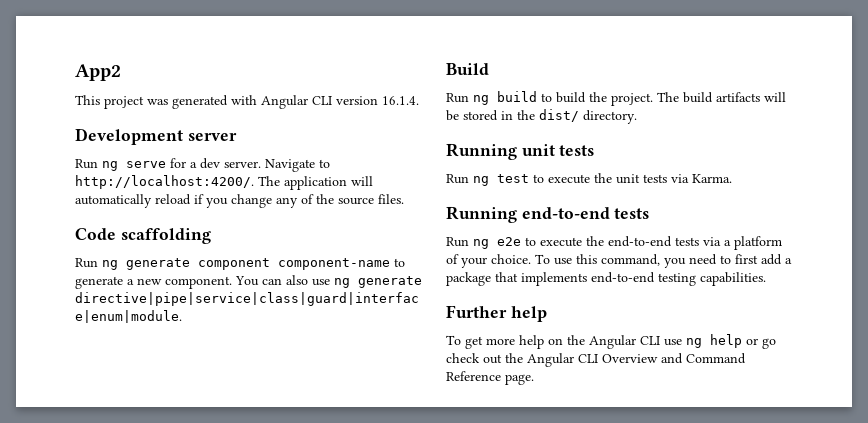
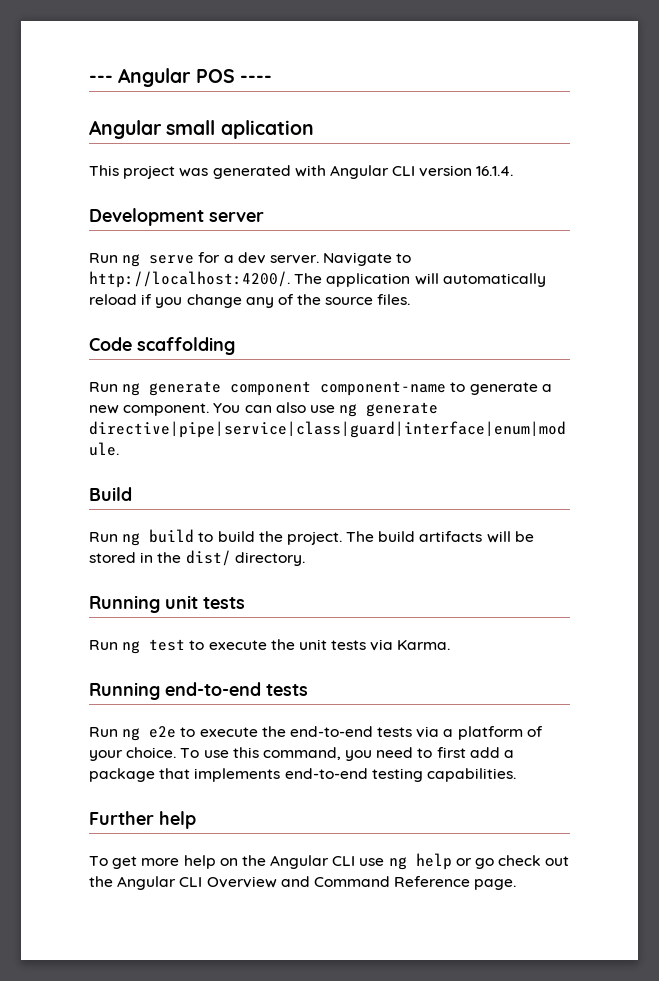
[75,64,121,81] App2 -> [89,68,272,87] [89,120,314,139] --- Angular POS ---- // Angular small aplication

